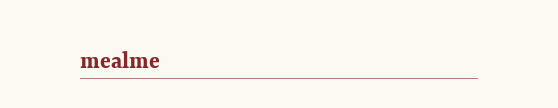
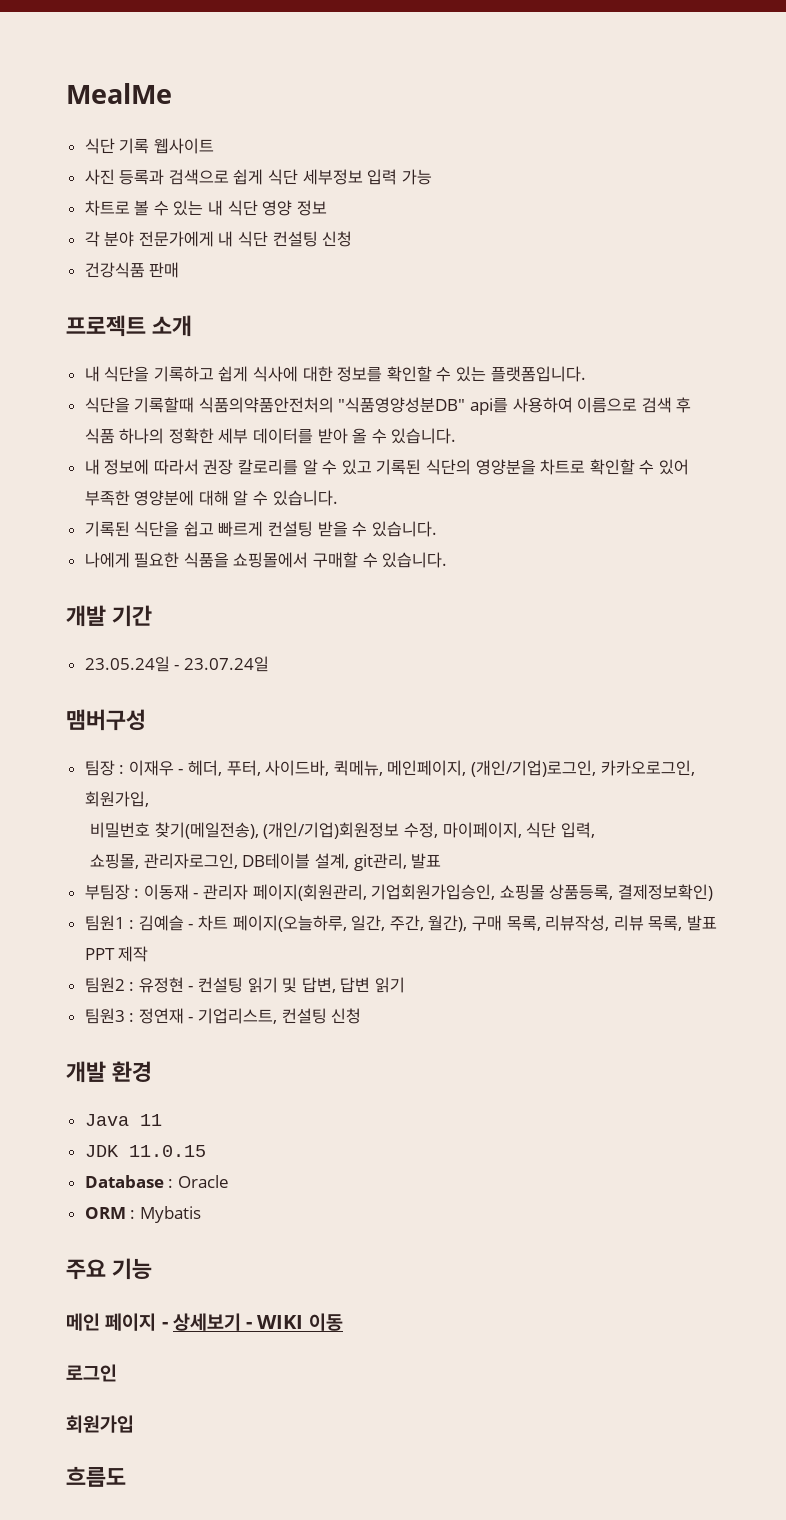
[80,51,160,68] mealme -> [66,83,172,104] [84,138,214,154] [84,169,432,185] [84,200,327,216] [84,231,353,247] [84,262,180,278] [66,315,193,337] [84,366,586,382] [84,397,692,415] [84,428,457,444] [84,459,689,475] [84,490,338,506] [84,521,437,537] [84,552,448,568] [66,605,153,627] [84,656,269,672] [66,709,146,731] [84,760,695,777] [84,791,149,807] [90,822,595,839] [90,853,442,871] [84,884,714,901] [84,915,717,932] [84,946,149,962] [84,977,406,993] [84,1008,362,1024] [66,1061,153,1083] [84,1114,162,1126] [84,1145,206,1157] [84,1175,229,1188] [84,1206,201,1223] [66,1258,153,1280] [66,1313,343,1331] [66,1364,117,1382] [66,1415,134,1433] [66,1466,126,1487] MealMe // 식단 기록 웹사이트 // 사진 등록과 검색으로 쉽게 식단 세부정보 입력 가능 // 차트로 볼 수 있는 내 식단 영양 정보 // 각 분야 전문가에게 내 식단 컨설팅 신청 // 건강식품 판매 // 프로젝트 소개 // 내 식단을 기록하고 쉽게 식사에 대한 정보를 확인할 수 있는 플랫폼입니다. // 식단을 기록할때 식품의약품안전처의 "식품영양성분DB" api를 사용하여 이름으로 검색 후 식품 하나의 정확한 세부 데이터를 받아 올 수 있습니다. // 내 정보에 따라서 권장 칼로리를 알 수 있고 기록된 식단의 영양분을 차트로 확인할 수 있어 부족한 영양분에 대해 알 수 있습니다. // 기록된 식단을 쉽고 빠르게 컨설팅 받을 수 있습니다. // 나에게 필요한 식품을 쇼핑몰에서 구매할 수 있습니다. // 개발 기간 // 23.05.24일 - 23.07.24일 // 맴버구성 // 팀장 : 이재우 - 헤더, 푸터, 사이드바, 퀵메뉴, 메인페이지, (개인/기업)로그인, 카카오로그인, 회원가입, // 비밀번호 찾기(메일전송), (개인/기업)회원정보 수정, 마이페이지, 식단 입력, // 쇼핑몰, 관리자로그인, DB테이블 설계, git관리, 발표 // 부팀장 : 이동재 - 관리자 페이지(회원관리, 기업회원가입승인, 쇼핑몰 상품등록, 결제정보확인) // 팀원1 : 김예슬 - 차트 페이지(오늘하루, 일간, 주간, 월간), 구매 목록, 리뷰작성, 리뷰 목록, 발표 PPT 제작 // 팀원2 : 유정현 - 컨설팅 읽기 및 답변, 답변 읽기 // 팀원3 : 정연재 - 기업리스트, 컨설팅 신청 // 개발 환경 // Java 11 // JDK 11.0.15 // Database : Oracle // ORM : Mybatis // 주요 기능 // 메인 페이지 - 상세보기 - WIKI 이동 // 로그인 // 회원가입 // 흐름도

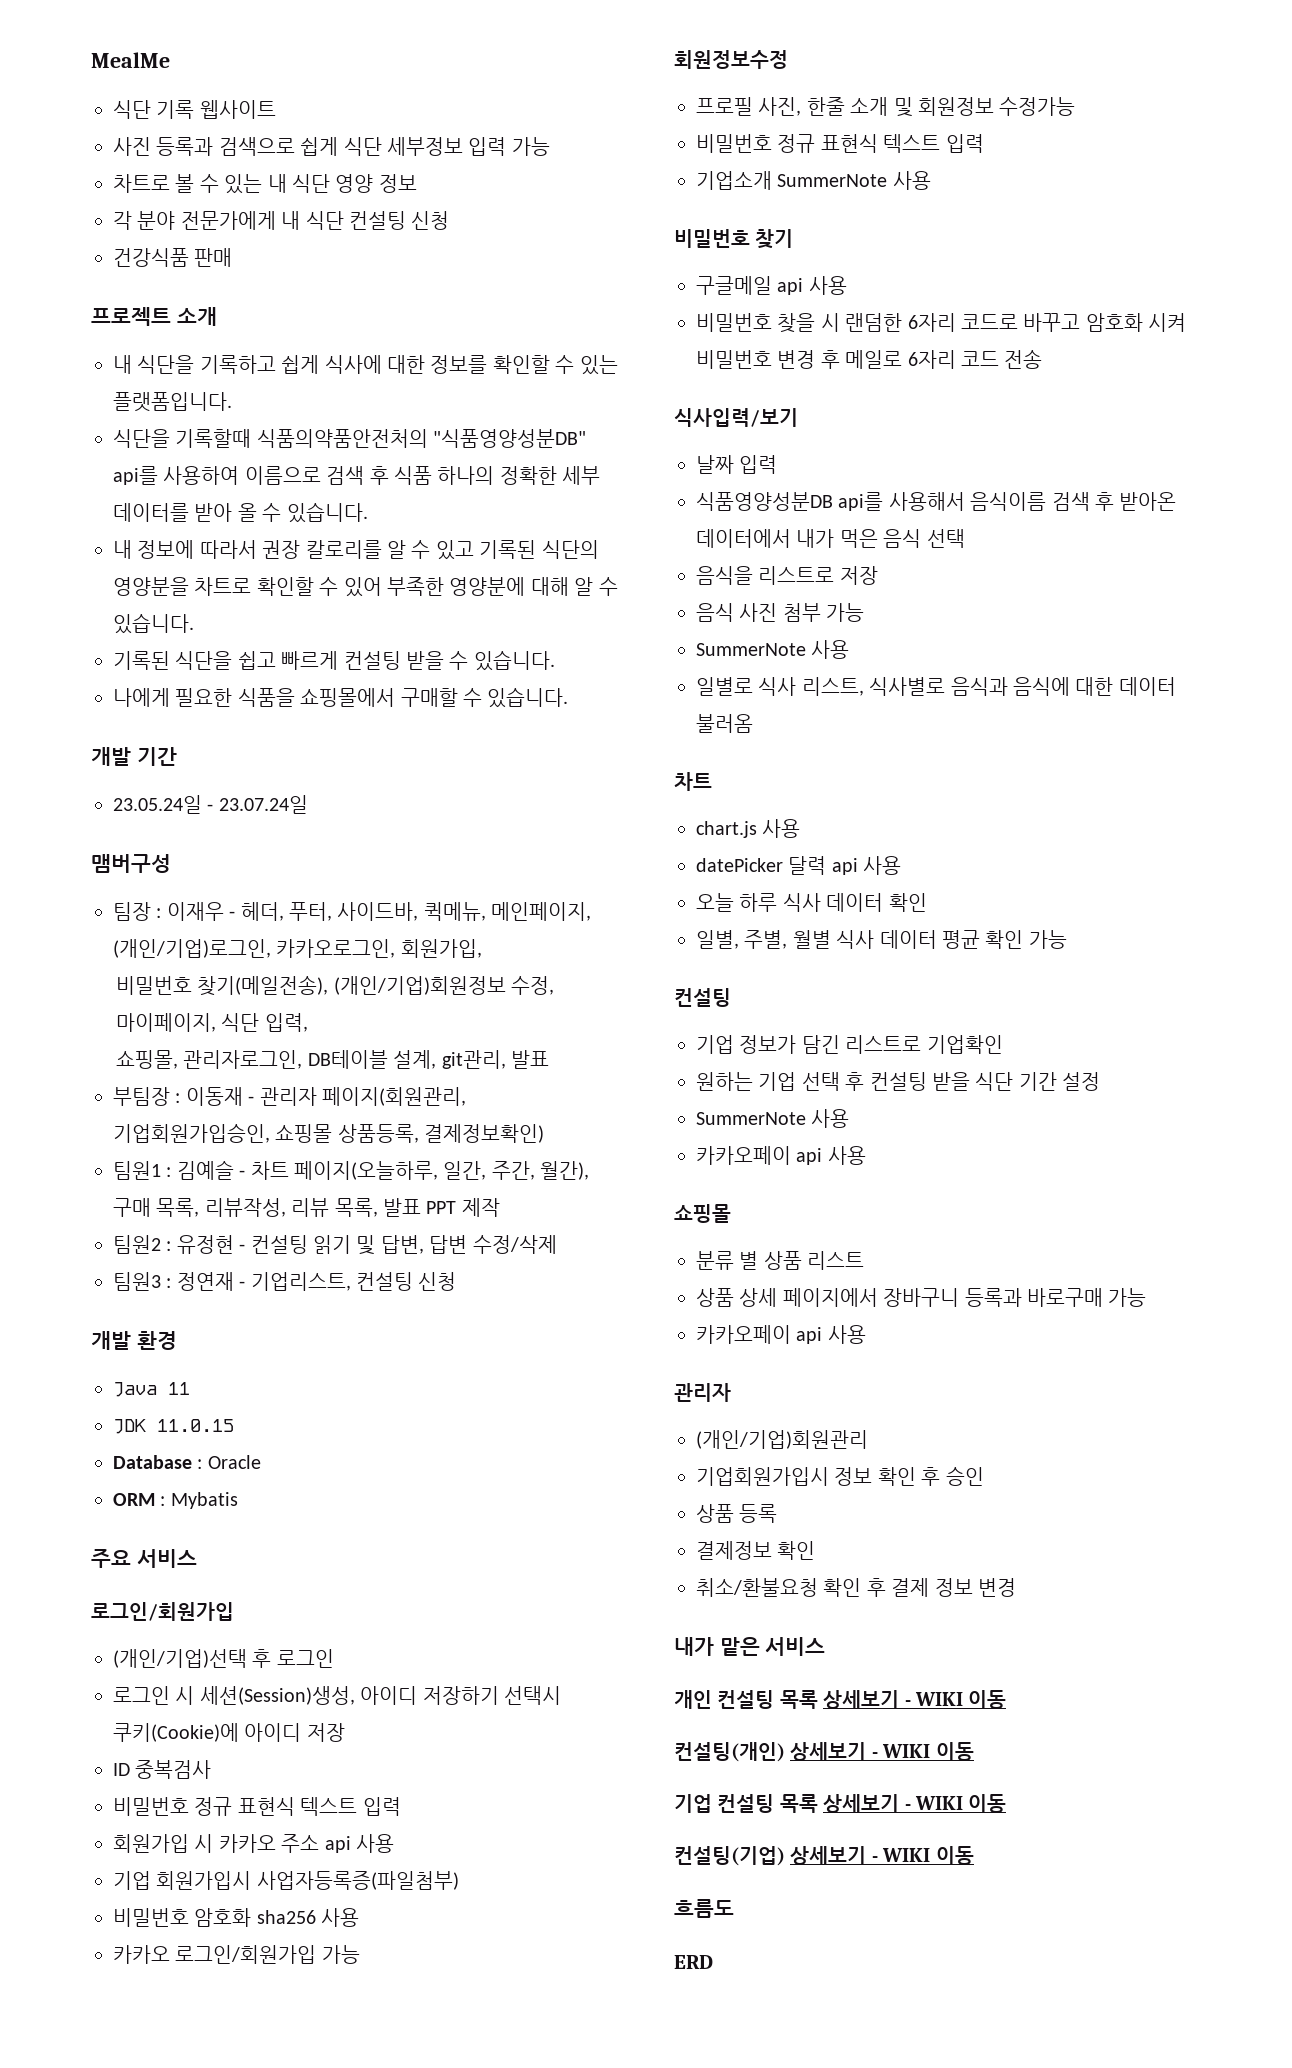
[375,977,406,993] 읽기 -> [472,1235,557,1254] 수정/삭제
[112,1258,153,1280] [66,1313,343,1331] [66,1364,117,1382] [66,1415,134,1433] 기능 // 메인 페이지 - 상세보기 - WIKI 이동 // 로그인 // 회원가입 -> [136,1549,197,1568] [91,1602,234,1621] [113,1649,334,1668] [113,1686,561,1705] [113,1723,345,1742] [113,1760,212,1779] [113,1797,401,1816] [113,1834,394,1853] [113,1871,459,1890] [113,1908,360,1927] [113,1945,360,1964] [674,50,788,69] [696,97,1076,117] [696,134,984,153] [696,171,931,190] [674,229,794,249] [696,276,847,295] [696,313,1187,333] [696,349,1043,369] [674,408,798,427] [696,455,778,474] [696,492,1177,511] [696,529,965,548] [696,566,878,585] [696,603,865,622] [696,640,850,659] [696,677,1176,696] [696,714,753,733] [674,772,712,791] [696,819,801,838] [696,856,902,875] [696,893,927,912] [696,930,1067,949] [674,988,731,1007] [696,1035,1003,1054] [696,1072,1101,1091] [696,1109,850,1128] [696,1146,866,1165] [674,1204,731,1223] [696,1251,865,1270] [696,1288,1147,1307] [696,1325,866,1344] [674,1383,731,1402] [696,1430,868,1449] [696,1466,984,1486] [696,1504,778,1523] [696,1541,816,1560] [696,1578,1016,1597] [674,1637,826,1656] [674,1690,1007,1709] [674,1742,974,1762] [674,1794,1007,1813] [674,1846,974,1866] 서비스 // 로그인/회원가입 // (개인/기업)선택 후 로그인 // 로그인 시 세션(Session)생성, 아이디 저장하기 선택시 쿠키(Cookie)에 아이디 저장 // ID 중복검사 // 비밀번호 정규 표현식 텍스트 입력 // 회원가입 시 카카오 주소 api 사용 // 기업 회원가입시 사업자등록증(파일첨부) // 비밀번호 암호화 sha256 사용 // 카카오 로그인/회원가입 가능 // 회원정보수정 // 프로필 사진, 한줄 소개 및 회원정보 수정가능 // 비밀번호 정규 표현식 텍스트 입력 // 기업소개 SummerNote 사용 // 비밀번호 찾기 // 구글메일 api 사용 // 비밀번호 찾을 시 랜덤한 6자리 코드로 바꾸고 암호화 시켜 비밀번호 변경 후 메일로 6자리 코드 전송 // 식사입력/보기 // 날짜 입력 // 식품영양성분DB api를 사용해서 음식이름 검색 후 받아온 데이터에서 내가 먹은 음식 선택 // 음식을 리스트로 저장 // 음식 사진 첨부 가능 // SummerNote 사용 // 일별로 식사 리스트, 식사별로 음식과 음식에 대한 데이터 불러옴 // 차트 // chart.js 사용 // datePicker 달력 api 사용 // 오늘 하루 식사 데이터 확인 // 일별, 주별, 월별 식사 데이터 평균 확인 가능 // 컨설팅 // 기업 정보가 담긴 리스트로 기업확인 // 원하는 기업 선택 후 컨설팅 받을 식단 기간 설정 // SummerNote 사용 // 카카오페이 api 사용 // 쇼핑몰 // 분류 별 상품 리스트 // 상품 상세 페이지에서 장바구니 등록과 바로구매 가능 // 카카오페이 api 사용 // 관리자 // (개인/기업)회원관리 // 기업회원가입시 정보 확인 후 승인 // 상품 등록 // 결제정보 확인 // 취소/환불요청 확인 후 결제 정보 변경 // 내가 맡은 서비스 // 개인 컨설팅 목록 상세보기 - WIKI 이동 // 컨설팅(개인) 상세보기 - WIKI 이동 // 기업 컨설팅 목록 상세보기 - WIKI 이동 // 컨설팅(기업) 상세보기 - WIKI 이동
(126, 1476) none -> [674,1955,713,1969] // ERD

